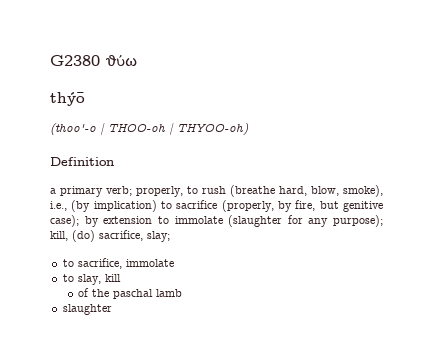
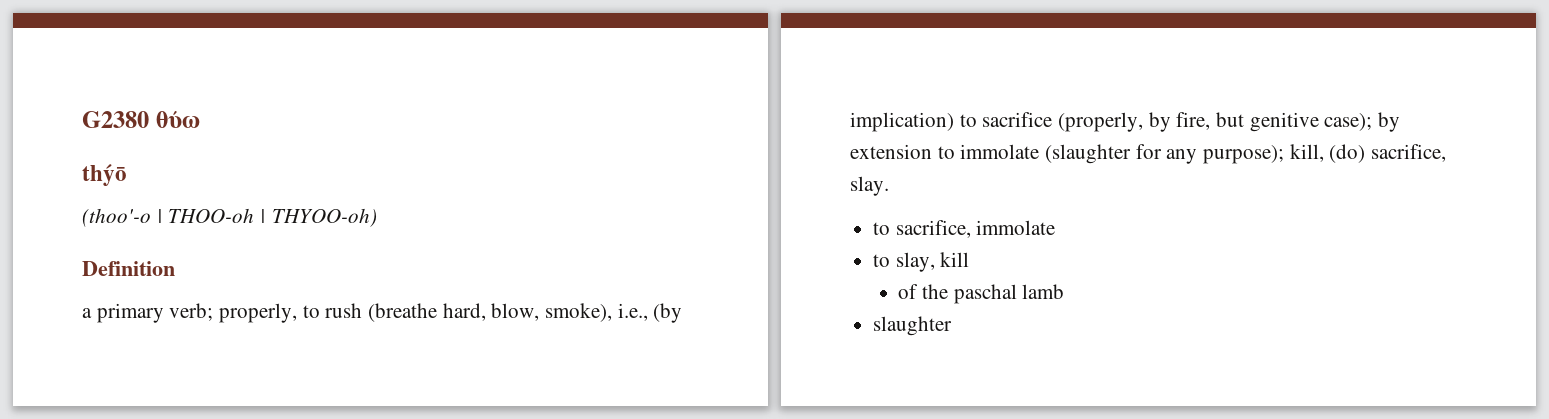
[147,231,170,242] slay; -> [850,176,889,196] slay.

